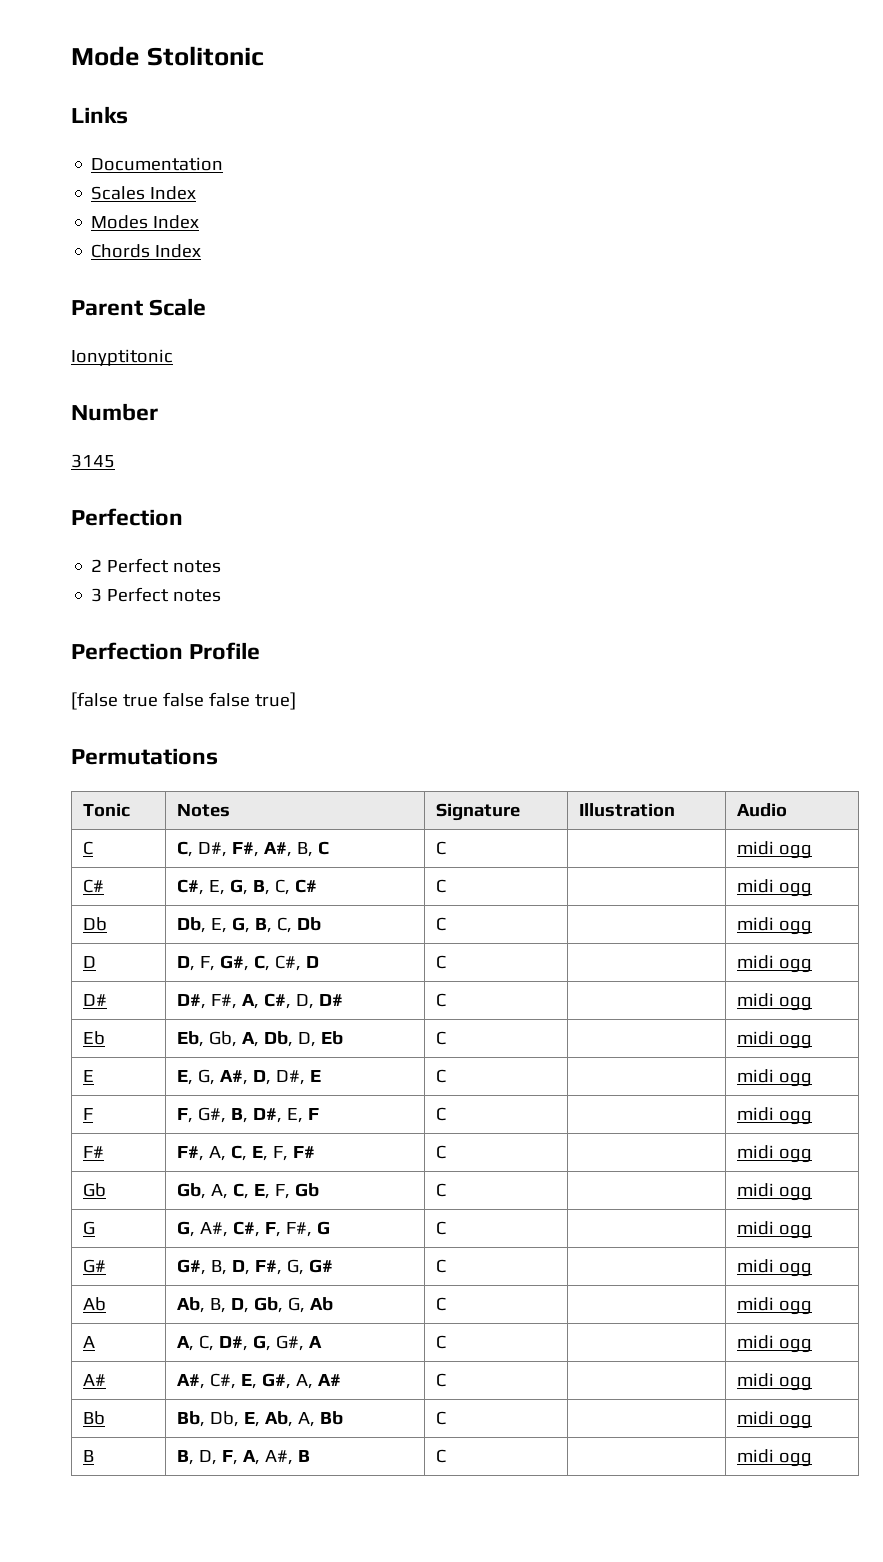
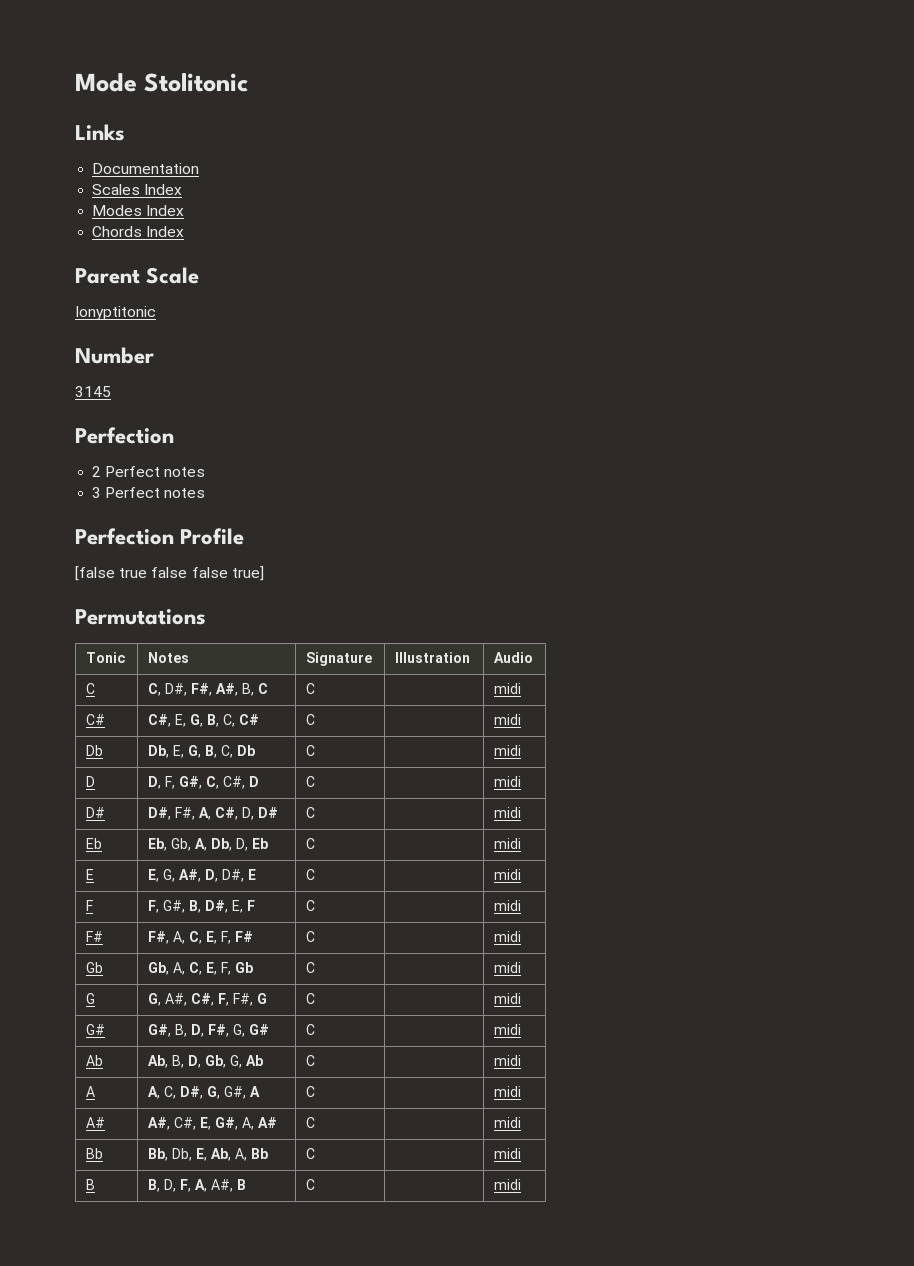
[779,844,813,859] ogg -> (522, 688) none
[779,882,813,897] ogg -> (522, 719) none
[779,920,813,935] ogg -> (522, 750) none
[779,958,813,973] ogg -> (522, 781) none
[779,996,813,1011] ogg -> (522, 812) none
[779,1034,813,1049] ogg -> (522, 843) none
[779,1072,813,1087] ogg -> (522, 874) none
[779,1110,813,1125] ogg -> (522, 905) none
[779,1148,813,1163] ogg -> (522, 936) none
[779,1186,813,1201] ogg -> (522, 967) none
[779,1224,813,1239] ogg -> (522, 998) none
[779,1262,813,1277] ogg -> (522, 1029) none
[779,1300,813,1315] ogg -> (522, 1060) none
[779,1338,813,1353] ogg -> (522, 1091) none
[779,1376,813,1391] ogg -> (522, 1122) none
[779,1414,813,1429] ogg -> (522, 1153) none
[779,1452,813,1467] ogg -> (522, 1184) none

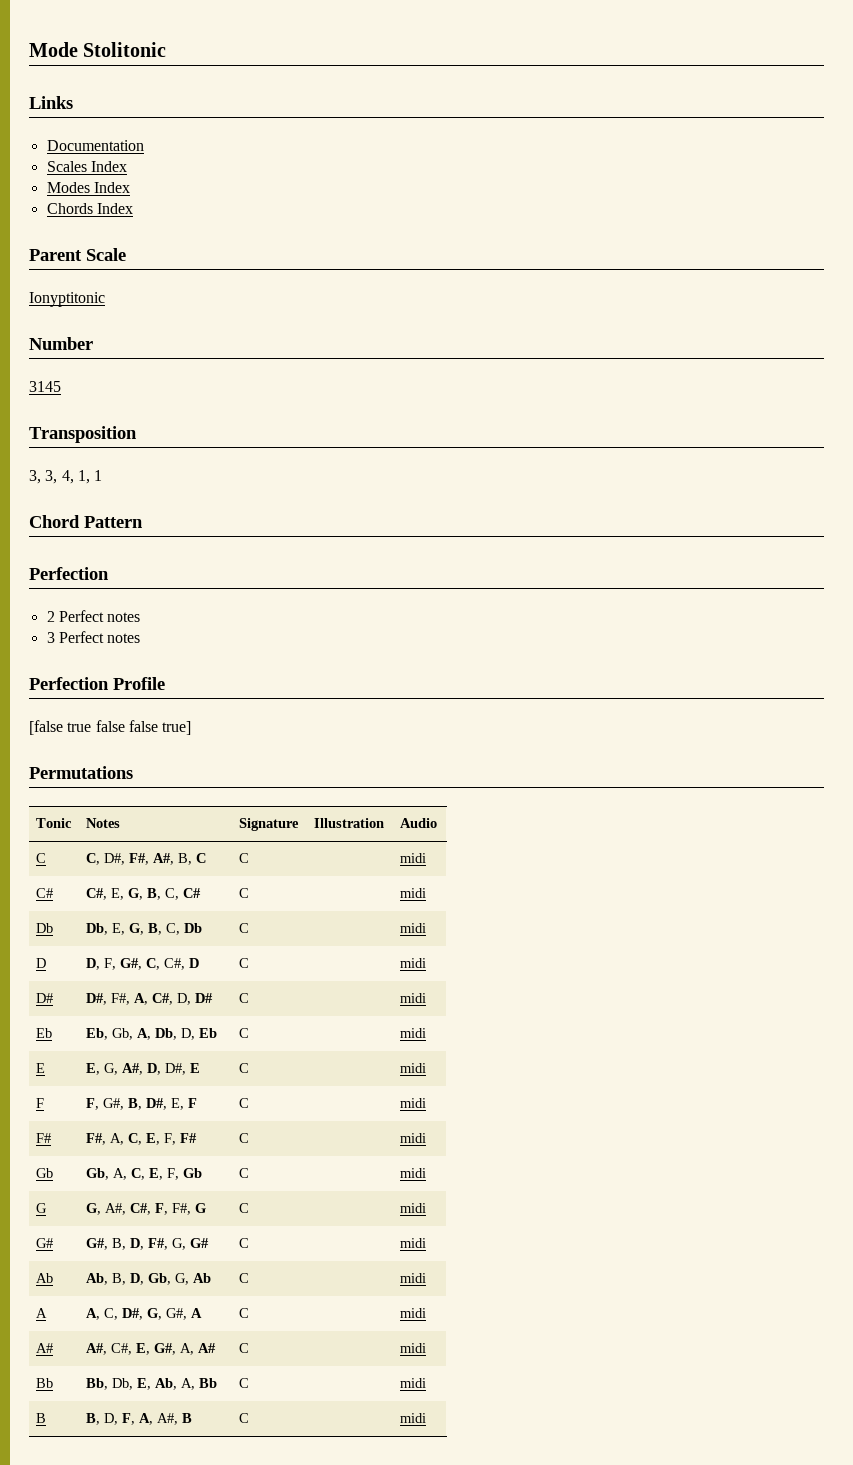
(111, 391) none -> [29,426,137,443] [29,470,103,484] [29,515,143,528] // Transposition // 3, 3, 4, 1, 1 // Chord Pattern

